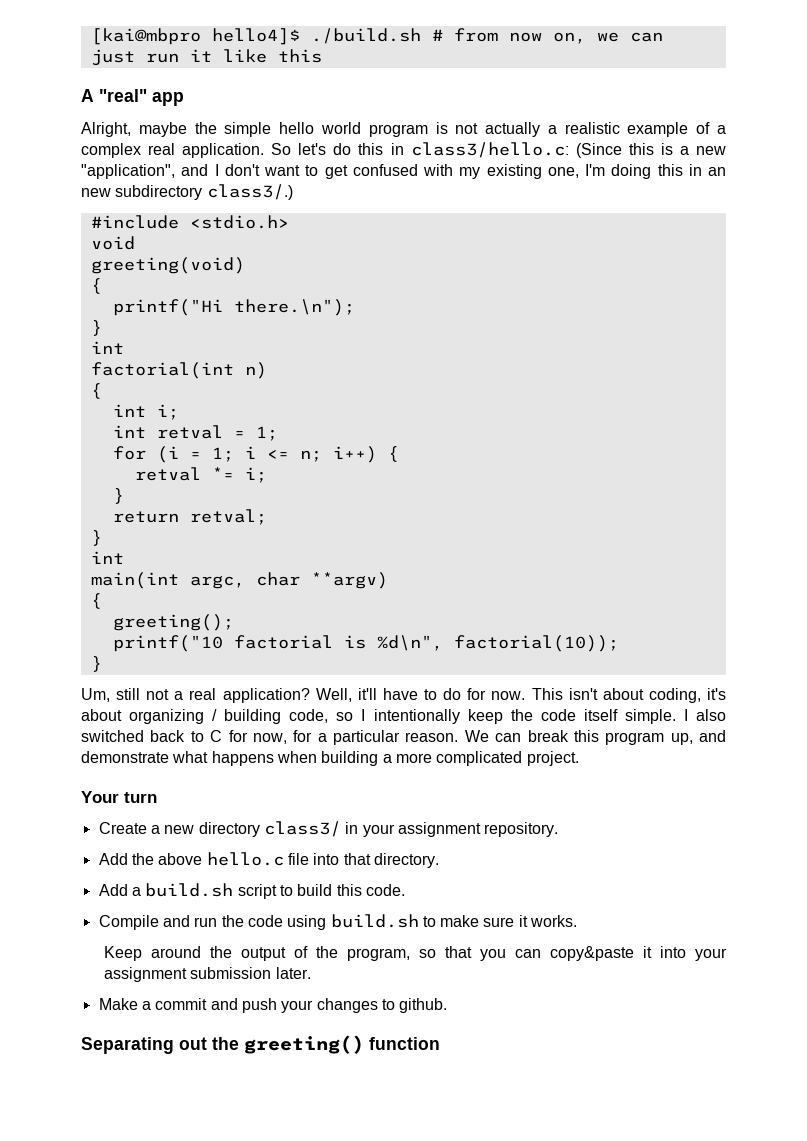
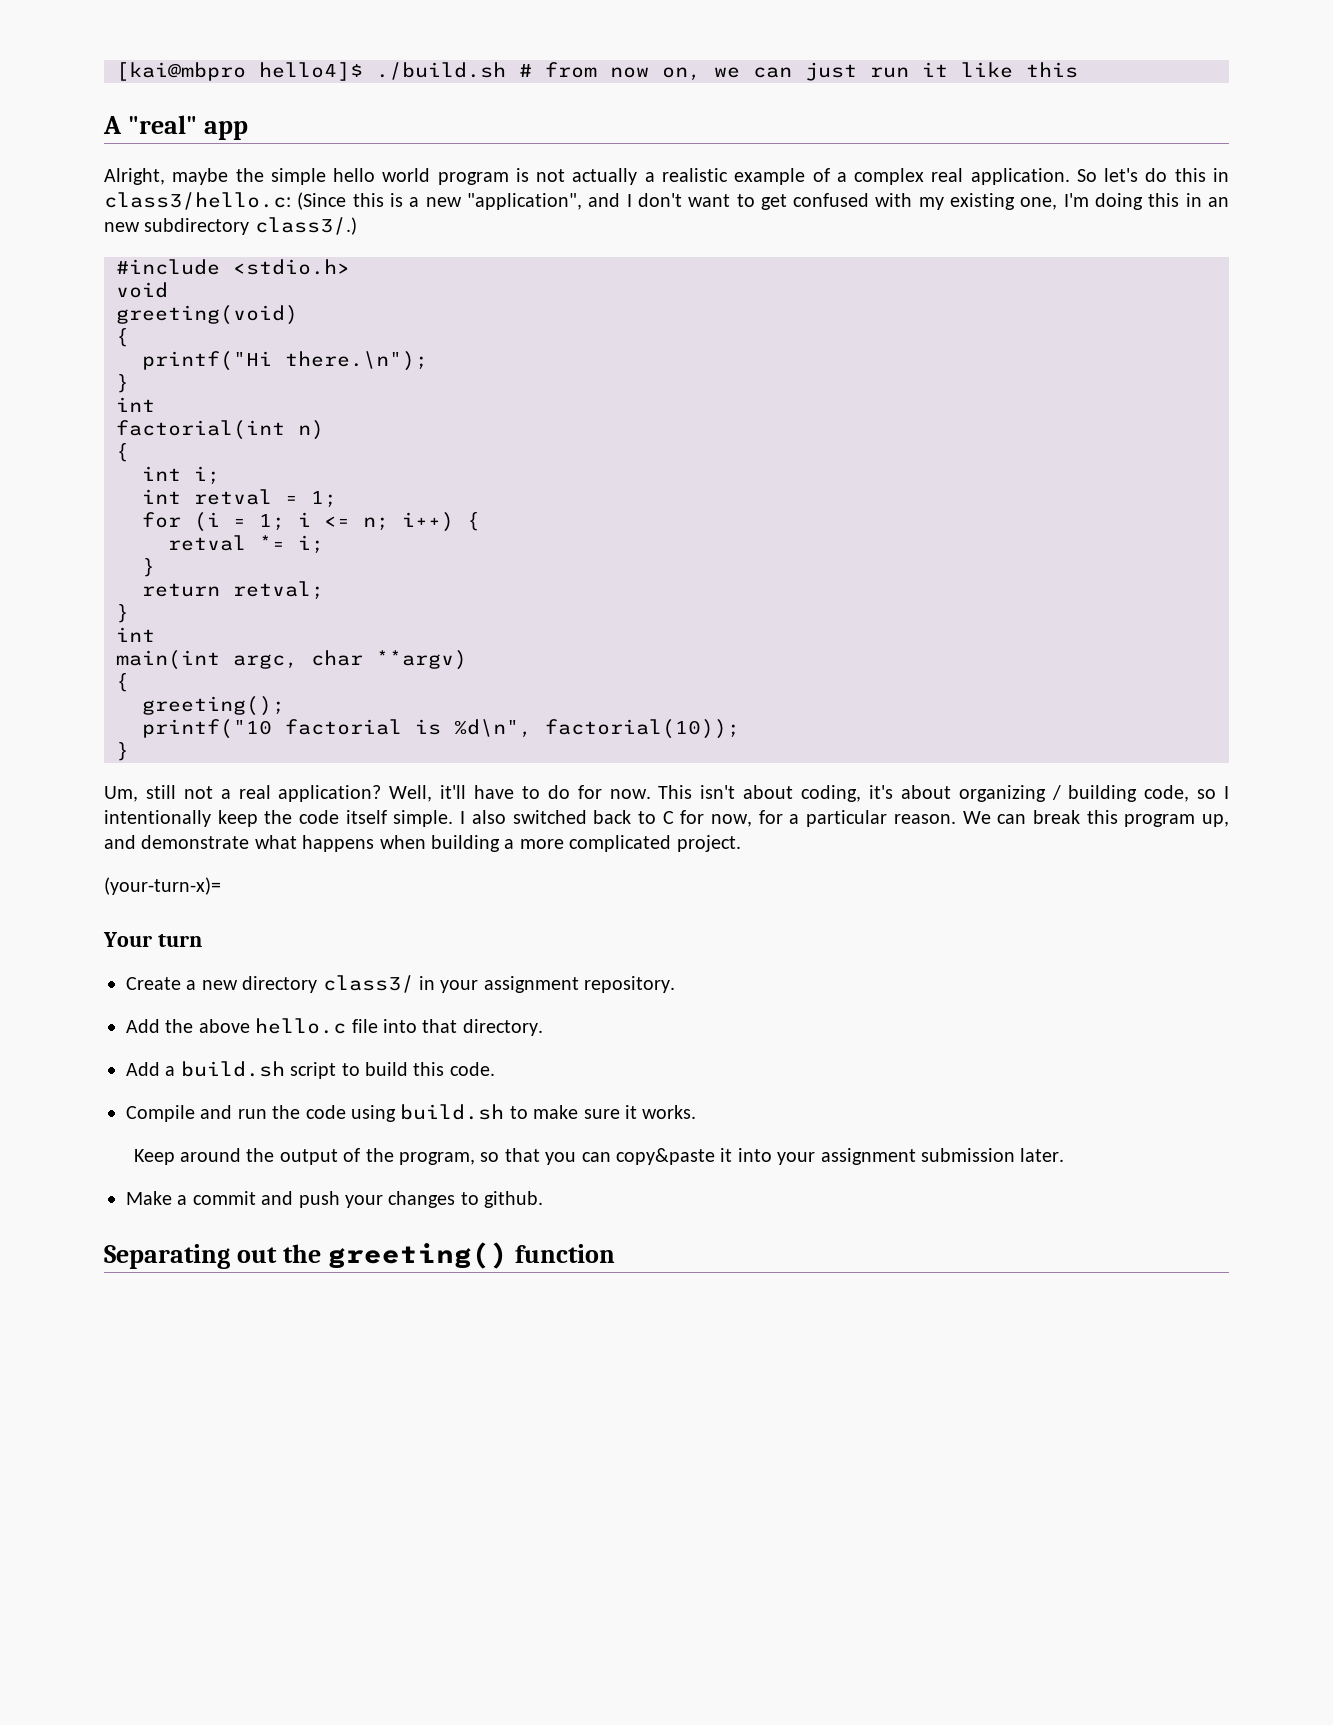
(579, 758) none -> [104,877,221,895] // (your-turn-x)=

